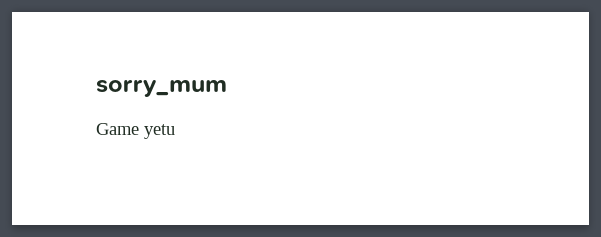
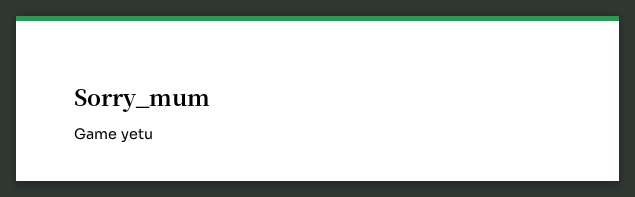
[96,79,227,97] sorry_mum -> [74,89,210,112] Sorry_mum

